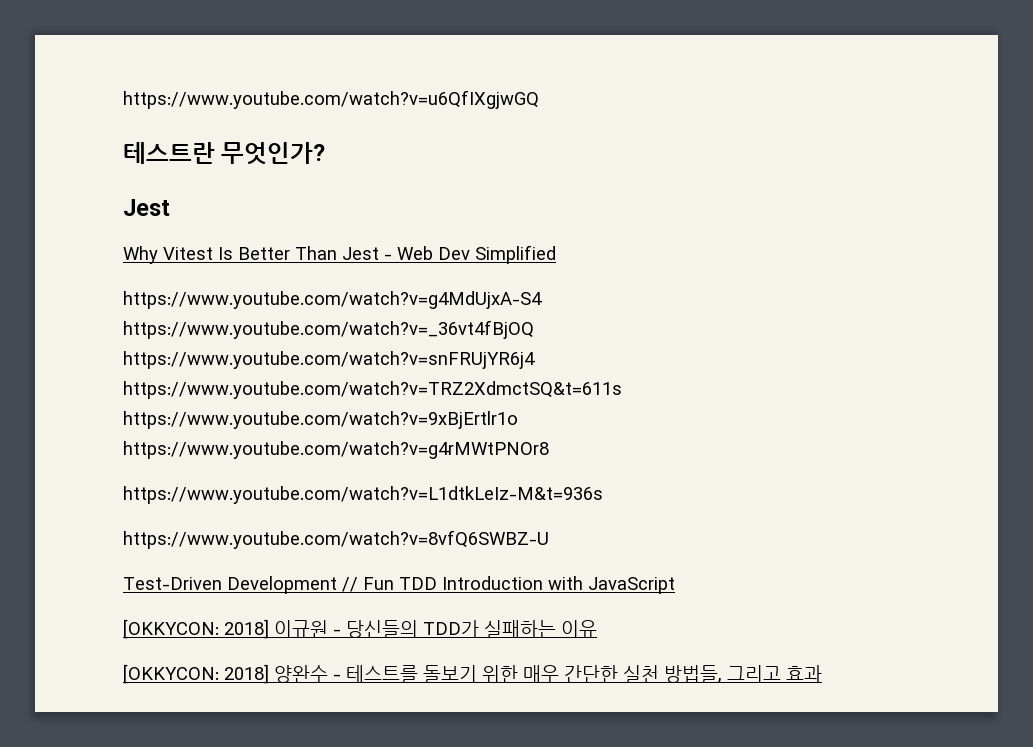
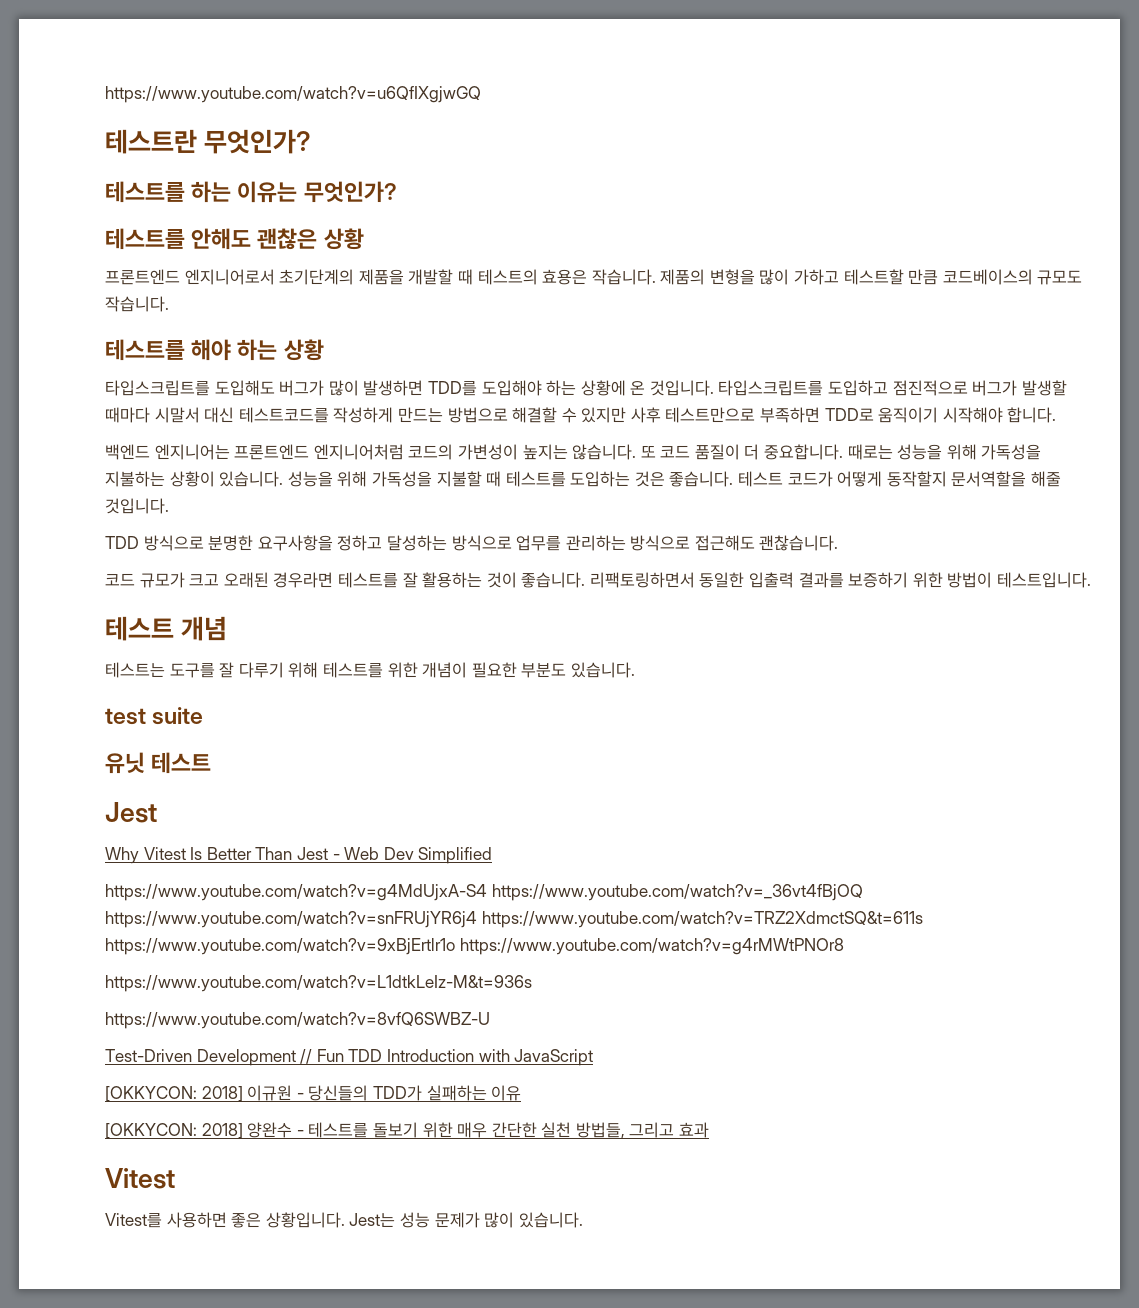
(326, 153) none -> [105,181,397,203] [105,228,364,250] [105,269,1083,285] [105,296,169,312] [105,339,324,361] [105,380,1067,396] [105,407,1057,423] [105,444,1042,460] [105,471,1062,487] [105,498,169,514] [105,535,839,551] [105,572,1092,588] [105,616,228,641] [105,662,635,678] [105,707,204,725] [105,752,212,774] // 테스트를 하는 이유는 무엇인가? // 테스트를 안해도 괜찮은 상황 // 프론트엔드 엔지니어로서 초기단계의 제품을 개발할 때 테스트의 효용은 작습니다. 제품의 변형을 많이 가하고 테스트할 만큼 코드베이스의 규모도 작습니다. // 테스트를 해야 하는 상황 // 타입스크립트를 도입해도 버그가 많이 발생하면 TDD를 도입해야 하는 상황에 온 것입니다. 타입스크립트를 도입하고 점진적으로 버그가 발생할 때마다 시말서 대신 테스트코드를 작성하게 만드는 방법으로 해결할 수 있지만 사후 테스트만으로 부족하면 TDD로 움직이기 시작해야 합니다. // 백엔드 엔지니어는 프론트엔드 엔지니어처럼 코드의 가변성이 높지는 않습니다. 또 코드 품질이 더 중요합니다. 때로는 성능을 위해 가독성을 지불하는 상황이 있습니다. 성능을 위해 가독성을 지불할 때 테스트를 도입하는 것은 좋습니다. 테스트 코드가 어떻게 동작할지 문서역할을 해줄 것입니다. // TDD 방식으로 분명한 요구사항을 정하고 달성하는 방식으로 업무를 관리하는 방식으로 접근해도 괜찮습니다. // 코드 규모가 크고 오래된 경우라면 테스트를 잘 활용하는 것이 좋습니다. 리팩토링하면서 동일한 입출력 결과를 보증하기 위한 방법이 테스트입니다. // 테스트 개념 // 테스트는 도구를 잘 다루기 위해 테스트를 위한 개념이 필요한 부분도 있습니다. // test suite // 유닛 테스트
(822, 674) none -> [105,1168,175,1189] [105,1212,583,1228] // Vitest // Vitest를 사용하면 좋은 상황입니다. Jest는 성능 문제가 많이 있습니다.

